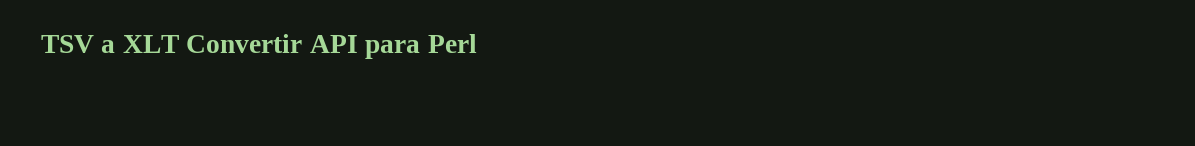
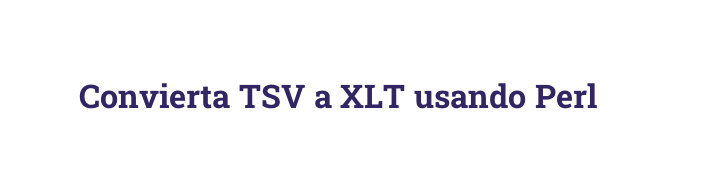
(41, 44) none -> [79,83,230,109] Convierta
[186,34,421,59] Convertir API para -> [414,83,527,109] usando

